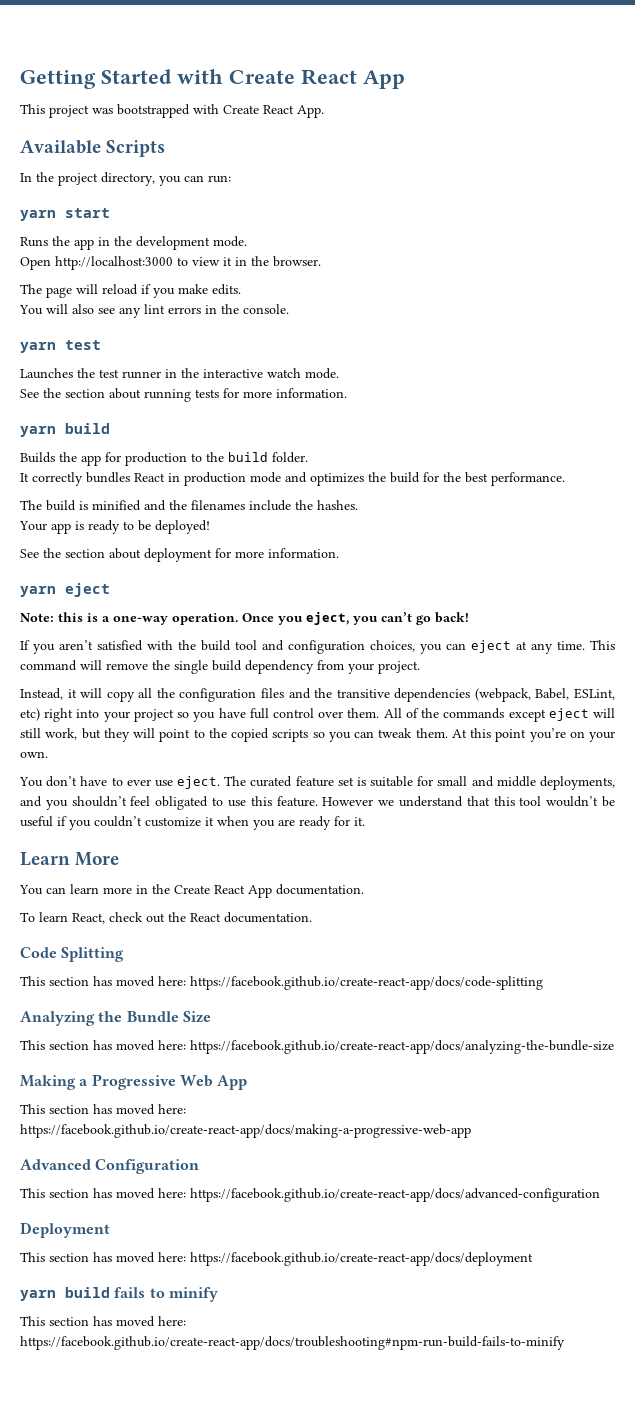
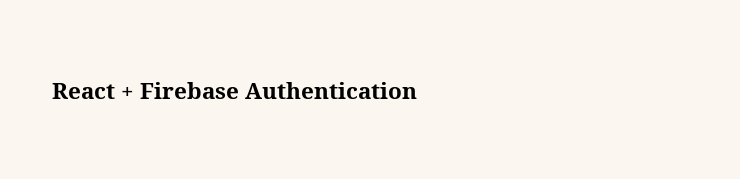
[20,69,405,89] [20,104,324,118] [20,140,166,157] [20,172,231,186] [20,208,110,221] [20,236,247,250] [20,256,321,270] [20,284,241,298] [19,304,289,318] [20,340,101,353] [20,368,339,379] [20,388,347,402] [20,423,110,437] [20,452,308,466] [20,472,565,486] [20,500,358,511] [19,520,210,534] [20,548,339,562] [20,583,110,597] [20,612,469,625] [20,640,615,654] [20,660,420,674] [20,688,615,702] [20,708,615,722] [20,728,615,742] [20,751,48,758] [19,776,616,790] [20,796,615,810] [20,816,365,830] [20,852,120,866] [19,884,364,898] [20,912,312,924] [20,947,125,962] [20,976,543,990] [20,1011,211,1026] [20,1040,614,1054] [20,1074,248,1090] [20,1104,186,1115] [20,1124,471,1138] [20,1159,200,1174] [20,1188,600,1202] [20,1222,110,1238] [20,1252,533,1266] [20,1287,218,1302] [20,1316,186,1327] [20,1336,565,1350] Getting Started with Create React App // This project was bootstrapped with Create React App. // Available Scripts // In the project directory, you can run: // yarn start // Runs the app in the development mode. // Open http://localhost:3000 to view it in the browser. // The page will reload if you make edits. // You will also see any lint errors in the console. // yarn test // Launches the test runner in the interactive watch mode. // See the section about running tests for more information. // yarn build // Builds the app for production to the build folder. // It correctly bundles React in production mode and optimizes the build for the best performance. // The build is minified and the filenames include the hashes. // Your app is ready to be deployed! // See the section about deployment for more information. // yarn eject // Note: this is a one-way operation. Once you eject, you can’t go back! // If you aren’t satisfied with the build tool and configuration choices, you can eject at any time. This command will remove the single build dependency from your project. // Instead, it will copy all the configuration files and the transitive dependencies (webpack, Babel, ESLint, etc) right into your project so you have full control over them. All of the commands except eject will still work, but they will point to the copied scripts so you can tweak them. At this point you’re on your own. // You don’t have to ever use eject. The curated feature set is suitable for small and middle deployments, and you shouldn’t feel obligated to use this feature. However we understand that this tool wouldn’t be useful if you couldn’t customize it when you are ready for it. // Learn More // You can learn more in the Create React App documentation. // To learn React, check out the React documentation. // Code Splitting // This section has moved here: https://facebook.github.io/create-react-app/docs/code-splitting // Analyzing the Bundle Size // This section has moved here: https://facebook.github.io/create-react-app/docs/analyzing-the-bundle-size // Making a Progressive Web App // This section has moved here: https://facebook.github.io/create-react-app/docs/making-a-progressive-web-app // Advanced Configuration // This section has moved here: https://facebook.github.io/create-react-app/docs/advanced-configuration // Deployment // This section has moved here: https://facebook.github.io/create-react-app/docs/deployment // yarn build fails to minify // This section has moved here: https://facebook.github.io/create-react-app/docs/troubleshooting#npm-run-build-fails-to-minify -> [52,82,418,99] React + Firebase Authentication

